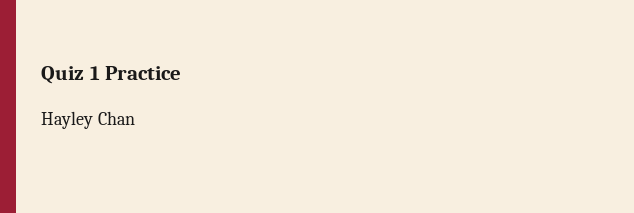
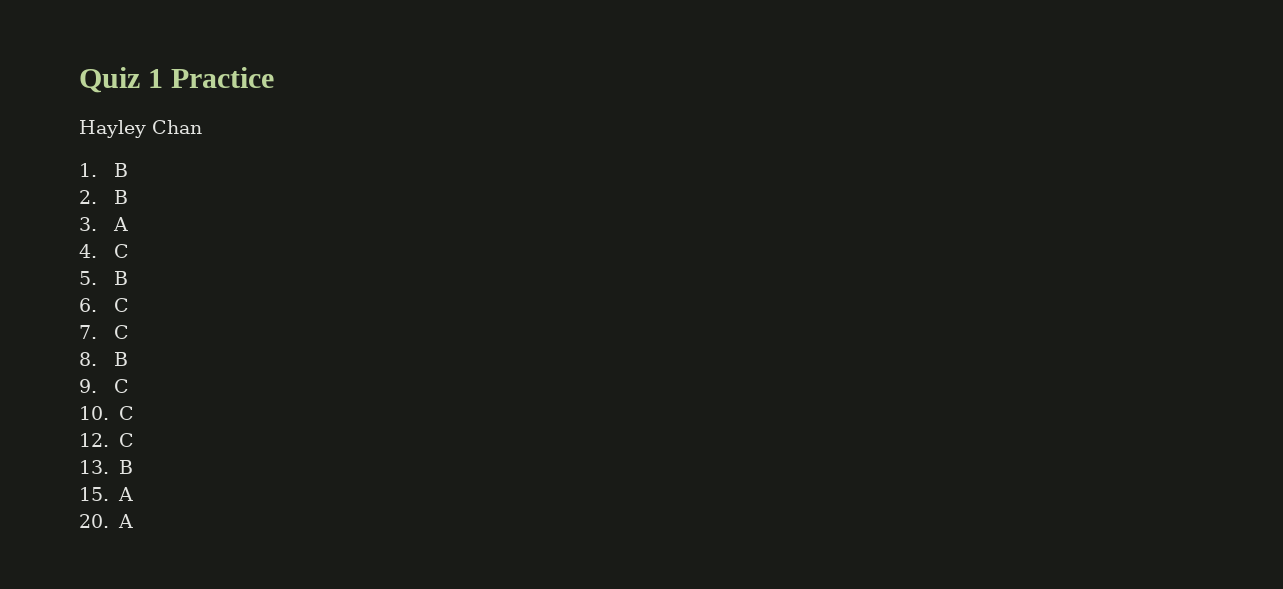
(135, 118) none -> [79,163,129,177] [79,190,129,204] [79,217,129,231] [79,244,130,258] [79,271,129,285] [79,298,130,312] [79,325,130,339] [79,352,129,366] [79,379,130,393] [79,406,134,420] [79,433,134,447] [79,460,133,474] [79,487,133,501] [79,514,133,528] // 1. B // 2. B // 3. A // 4. C // 5. B // 6. C // 7. C // 8. B // 9. C // 10. C // 12. C // 13. B // 15. A // 20. A

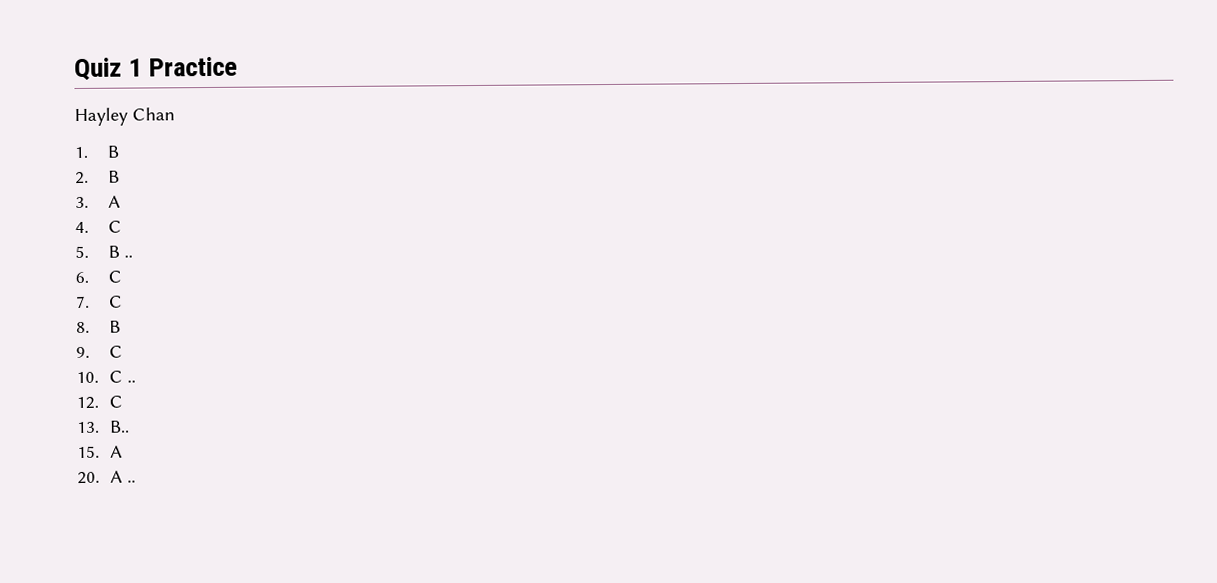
(129, 278) none -> [124,254,134,258] ..
(134, 413) none -> [127,379,137,383] ..
[118,460,133,474] B -> [109,420,131,433] B..
(133, 521) none -> [127,479,137,483] ..

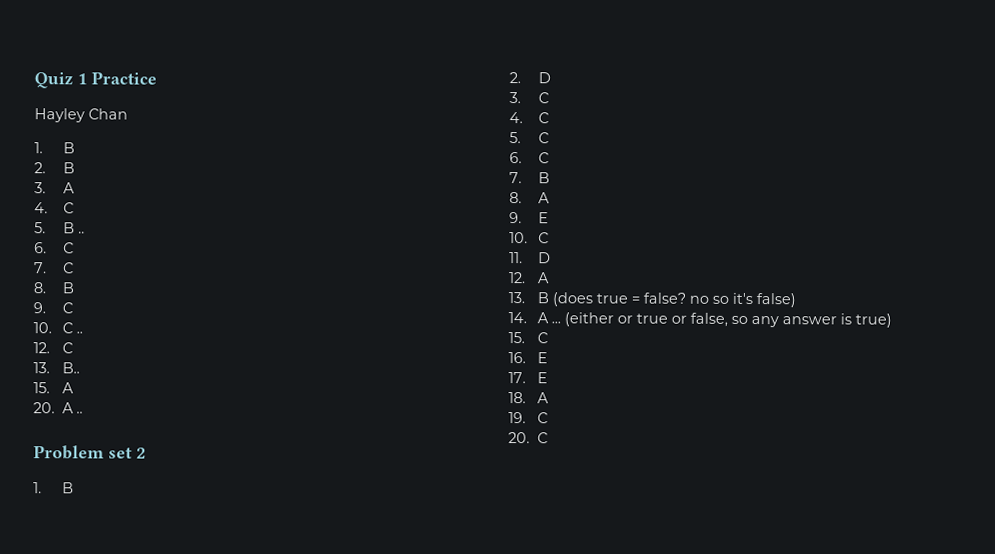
(137, 481) none -> [33,445,146,460] [33,482,74,494] [509,72,551,84] [509,92,549,104] [509,112,549,124] [509,132,549,144] [509,152,549,164] [509,172,550,184] [509,192,550,204] [509,212,549,224] [509,232,549,244] [509,252,551,264] [508,272,550,284] [508,292,796,308] [508,312,892,328] [508,332,548,344] [508,352,548,364] [508,372,548,384] [508,392,549,404] [508,412,548,424] [508,432,548,444] // Problem set 2 // 1. B // 2. D // 3. C // 4. C // 5. C // 6. C // 7. B // 8. A // 9. E // 10. C // 11. D // 12. A // 13. B (does true = false? no so it's false) // 14. A ... (either or true or false, so any answer is true) // 15. C // 16. E // 17. E // 18. A // 19. C // 20. C

